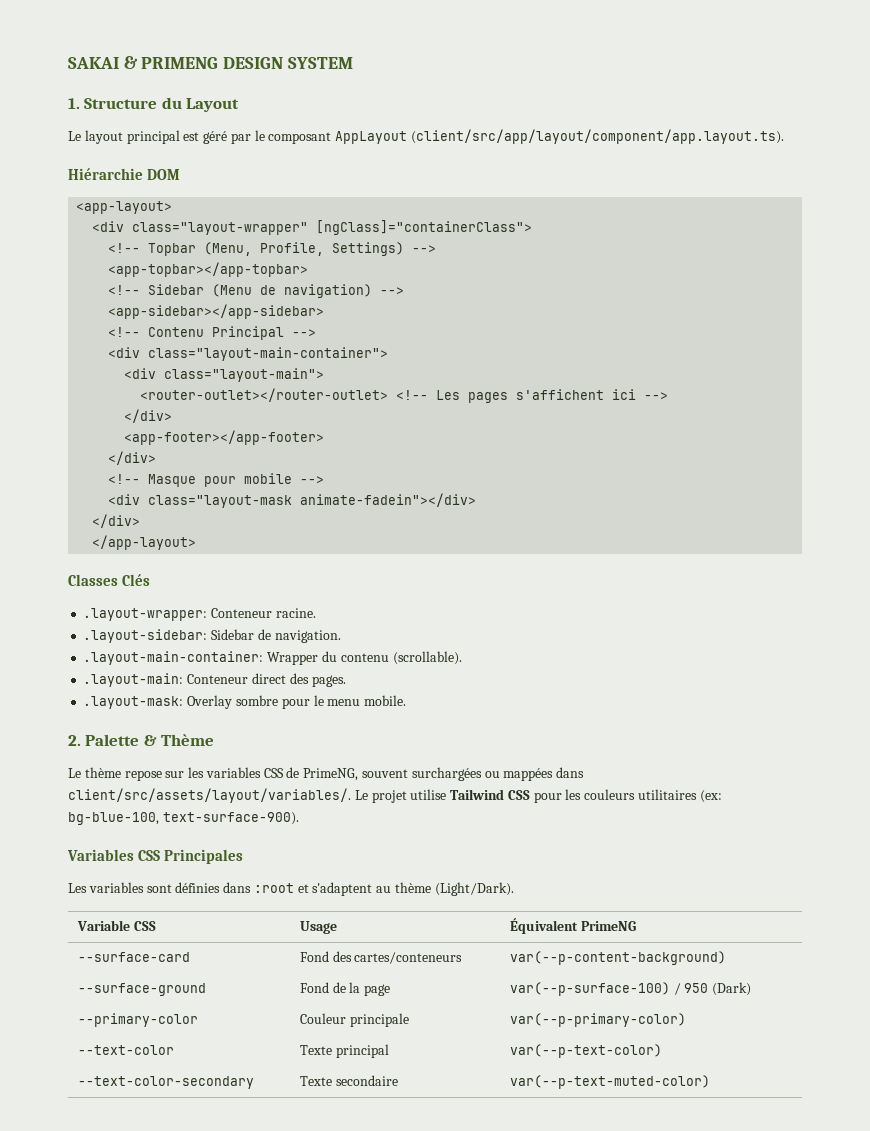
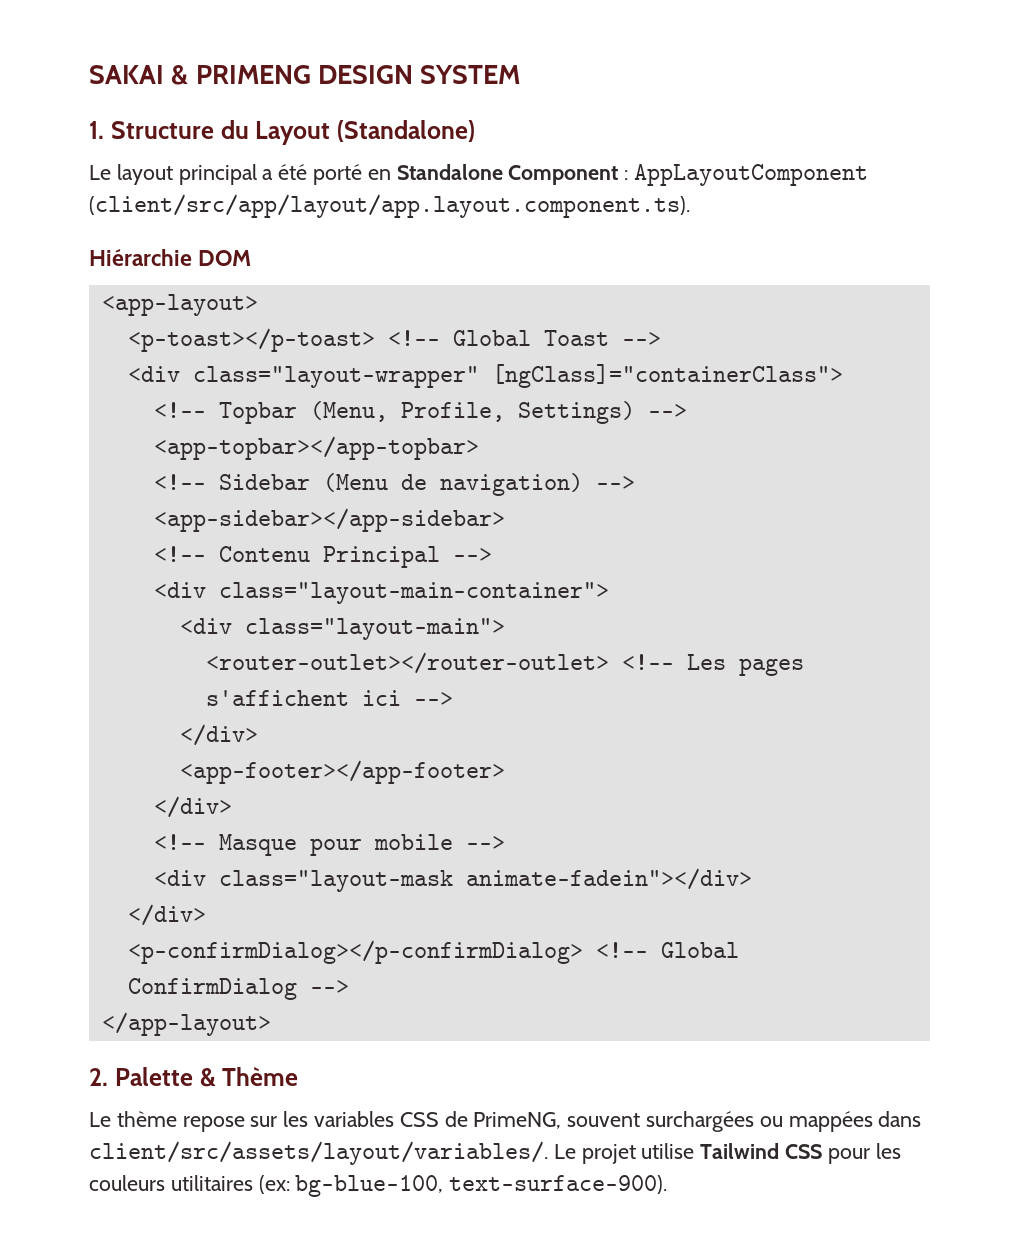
(240, 105) none -> [336,120,475,142] (Standalone)
[183,129,785,144] [68,168,181,180] [76,201,173,214] est géré par le composant AppLayout (client/src/app/layout/component/app.layout.ts). // Hiérarchie DOM // <app-layout> -> [262,164,869,186] [89,194,690,218] [89,249,252,266] [101,294,258,316] [127,328,661,352] a été porté en Standalone Component : AppLayoutComponent (client/src/app/layout/app.layout.component.ts). // Hiérarchie DOM // <app-layout> // <p-toast></p-toast> <!-- Global Toast -->
[92,535,197,550] [68,574,151,586] [83,608,316,621] [83,629,341,643] [83,651,462,665] [83,673,346,687] [83,695,407,709] </app-layout> // Classes Clés // .layout-wrapper: Conteneur racine. // .layout-sidebar: Sidebar de navigation. // .layout-main-container: Wrapper du contenu (scrollable). // .layout-main: Conteneur direct des pages. // .layout-mask: Overlay sombre pour le menu mobile. -> [127,940,739,964] [127,978,349,1000] [101,1012,271,1036] <p-confirmDialog></p-confirmDialog> <!-- Global ConfirmDialog --> // </app-layout>
[67,849,244,864] [68,882,514,896] [76,920,156,931] [299,921,337,934] [509,918,636,934] [77,952,190,962] [299,951,463,964] [509,951,726,965] [77,983,206,996] [299,982,391,996] [509,982,752,996] [77,1013,198,1027] [299,1013,409,1027] [509,1013,686,1027] [77,1045,174,1055] [299,1044,389,1058] [509,1044,662,1058] [77,1076,254,1089] [299,1075,398,1086] [509,1075,710,1089] // Variables CSS Principales // Les variables sont définies dans :root et s'adaptent au thème (Light/Dark). // Variable CSS | Usage | Équivalent PrimeNG // --surface-card | Fond des cartes/conteneurs | var(--p-content-background) // --surface-ground | Fond de la page | var(--p-surface-100) / 950 (Dark) // --primary-color | Couleur principale | var(--p-primary-color) // --text-color | Texte principal | var(--p-text-color) // --text-color-secondary | Texte secondaire | var(--p-text-muted-color) -> (668, 1184) none

